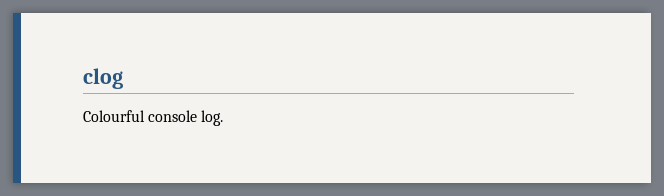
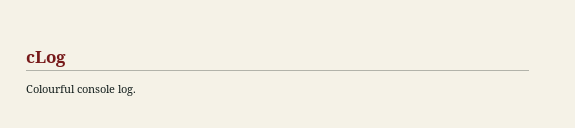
[83,68,123,89] clog -> [26,51,66,67] cLog

